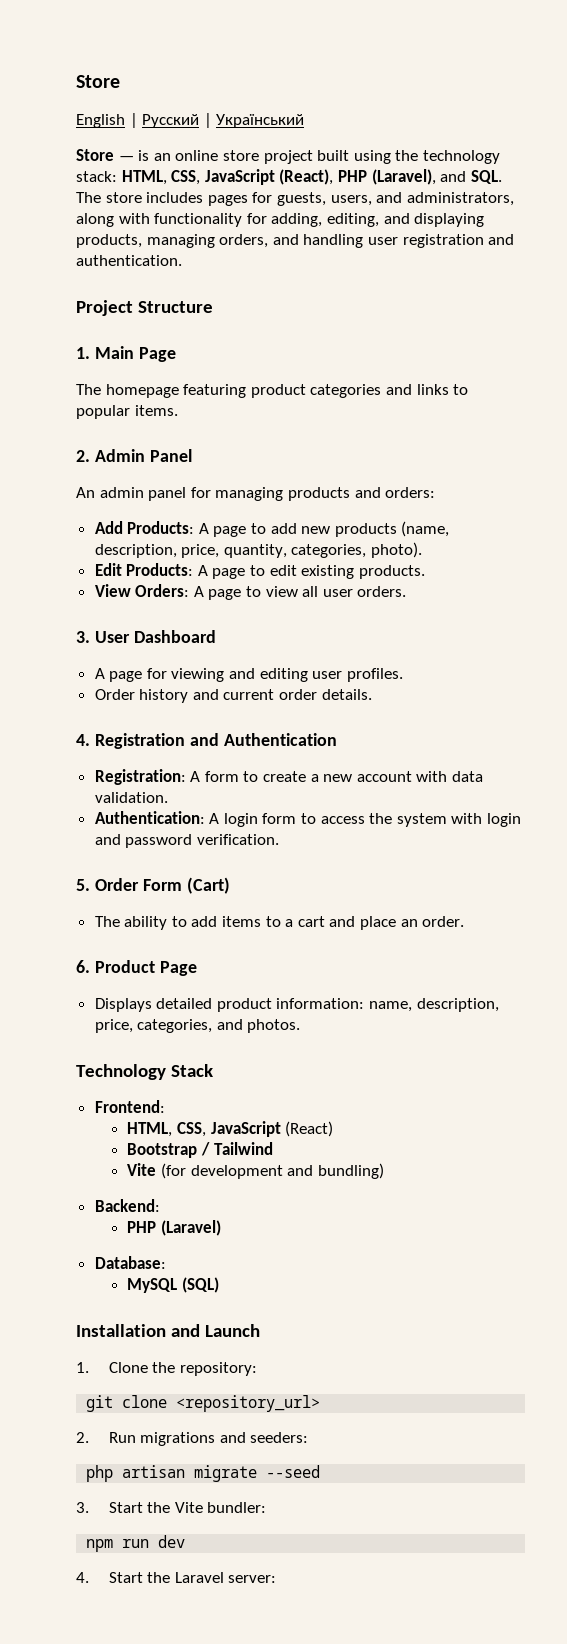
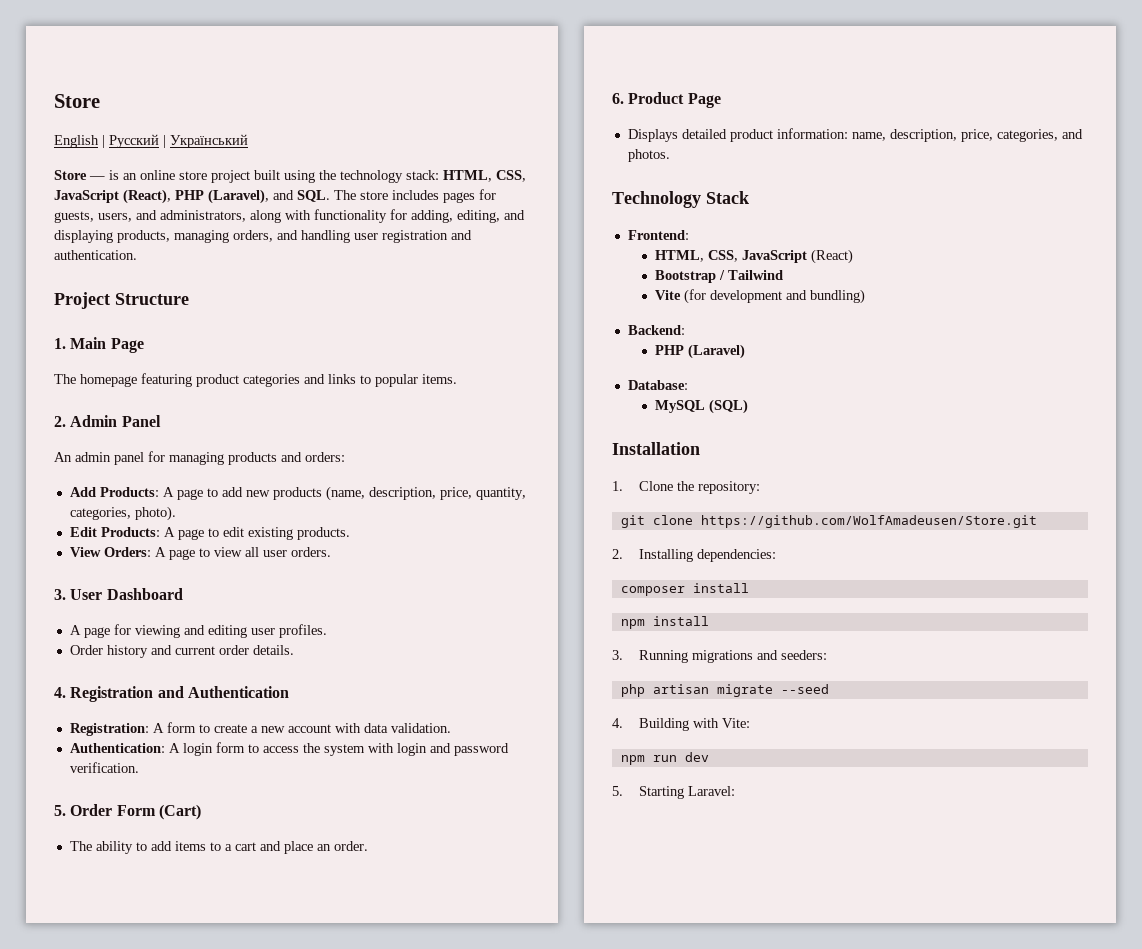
[170,1324,260,1337] and Launch -> (700, 448) none
[176,1395,321,1412] [76,1432,136,1443] <repository_url> // 2. Run -> [700,515,1037,528] [612,549,777,562] [620,583,749,596] [620,616,709,629] [612,650,689,663] https://github.com/WolfAmadeusen/Store.git // 2. Installing dependencies: // composer install // npm install // 3. Running
[76,1502,267,1513] [86,1535,186,1552] [76,1572,277,1583] 3. Start the Vite bundler: // npm run dev // 4. Start the Laravel server: -> [612,718,751,731] [620,752,709,765] [612,786,736,799] 4. Building with Vite: // npm run dev // 5. Starting Laravel:

